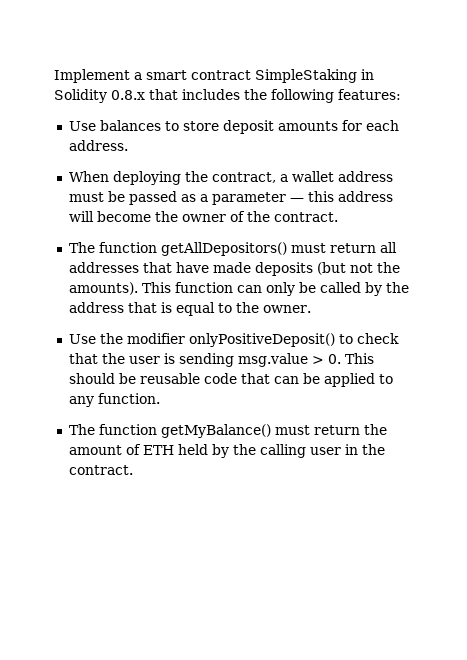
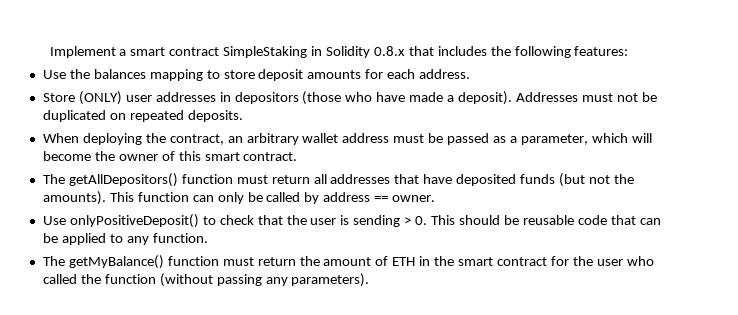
[99,120,161,131] balances -> [69,69,203,81] the balances mapping
(128, 145) none -> [42,91,657,105] [42,110,243,122] // Store (ONLY) user addresses in depositors (those who have made a deposit). Addresses must not be duplicated on repeated deposits.
[279,174,288,182] a -> [227,133,299,145] an arbitrary
[211,191,393,205] parameter — this address -> [520,133,628,145] parameter, which
[246,211,270,222] the -> [178,151,240,161] this smart
[98,242,287,256] function getAllDepositors() -> [68,173,233,187] getAllDepositors() function
[212,262,313,276] made deposits -> [456,174,556,186] deposited funds
[385,282,409,293] [68,302,259,316] the address that is equal to the -> [323,192,389,202] address ==
[99,333,185,344] the modifier -> (66, 220) none
[237,353,308,367] msg.value -> (401, 221) none
[98,424,271,438] function getMyBalance() -> [68,255,219,269] getMyBalance() function
[177,444,385,458] [68,465,133,475] held by the calling user in the contract. -> [419,256,654,266] [42,273,370,287] in the smart contract for the user who called the function (without passing any parameters).

